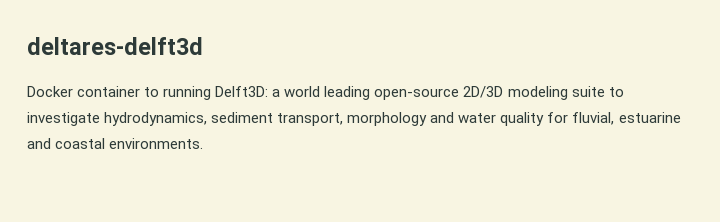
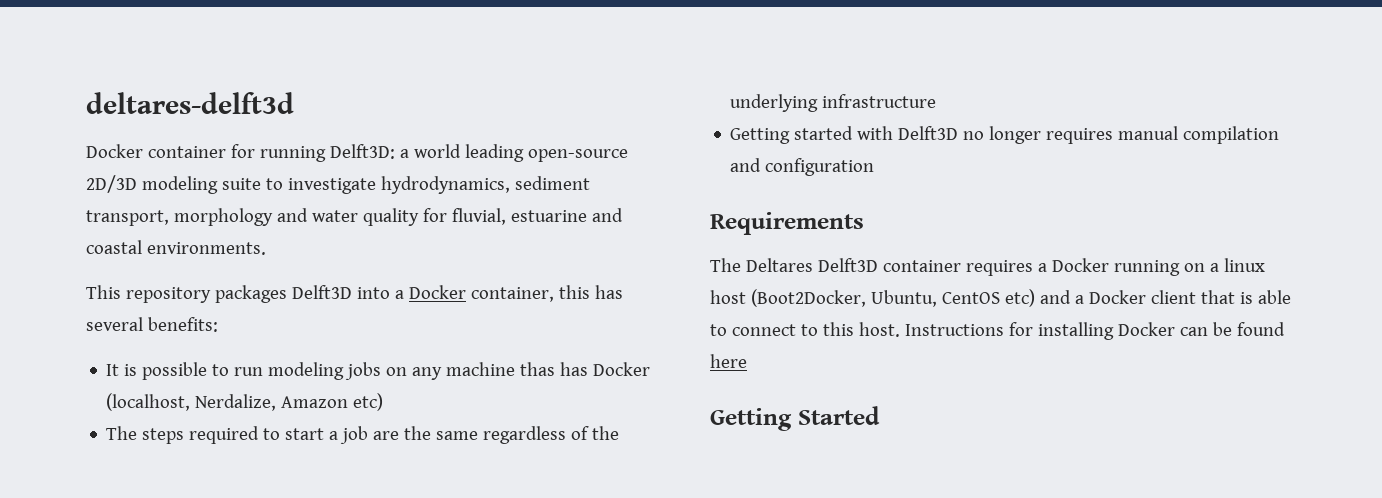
[144,87,160,97] to -> [230,144,255,158] for
(204, 143) none -> [86,285,623,303] [86,317,218,332] [106,362,651,380] [106,393,384,411] [106,426,620,444] [730,94,937,112] [730,126,1280,144] [730,158,875,176] [710,212,864,235] [710,258,1265,276] [710,289,1291,307] [710,322,1285,340] [710,354,747,368] [710,406,880,431] // This repository packages Delft3D into a Docker container, this has several benefits: // It is possible to run modeling jobs on any machine thas has Docker (localhost, Nerdalize, Amazon etc) // The steps required to start a job are the same regardless of the underlying infrastructure // Getting started with Delft3D no longer requires manual compilation and configuration // Requirements // The Deltares Delft3D container requires a Docker running on a linux host (Boot2Docker, Ubuntu, CentOS etc) and a Docker client that is able to connect to this host. Instructions for installing Docker can be found here // Getting Started

